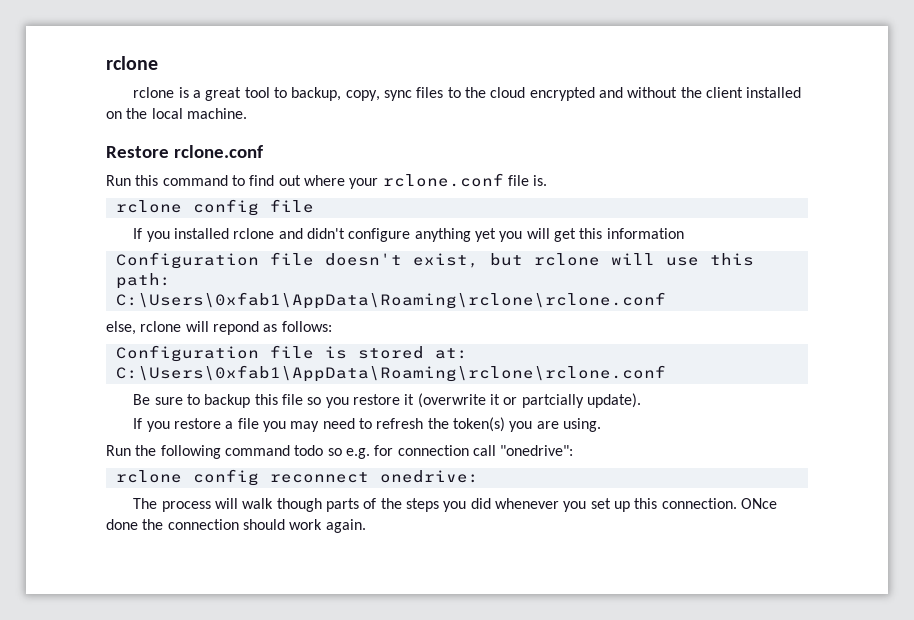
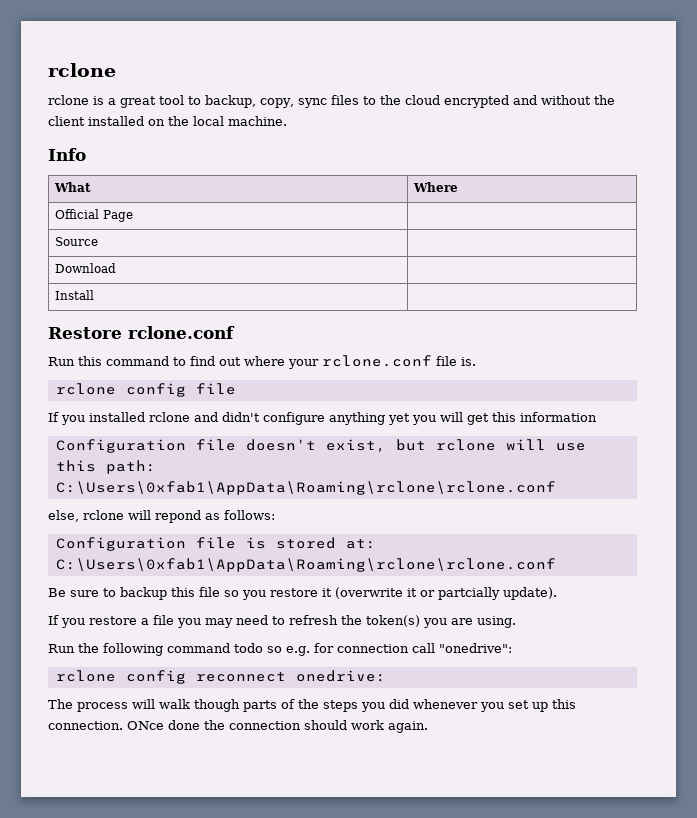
(247, 113) none -> [48,148,86,161] [54,182,92,192] [413,182,459,192] [55,209,134,222] [55,237,99,246] [55,263,117,273] [55,290,95,300] // Info // What | Where // Official Page | // Source | // Download | // Install |

